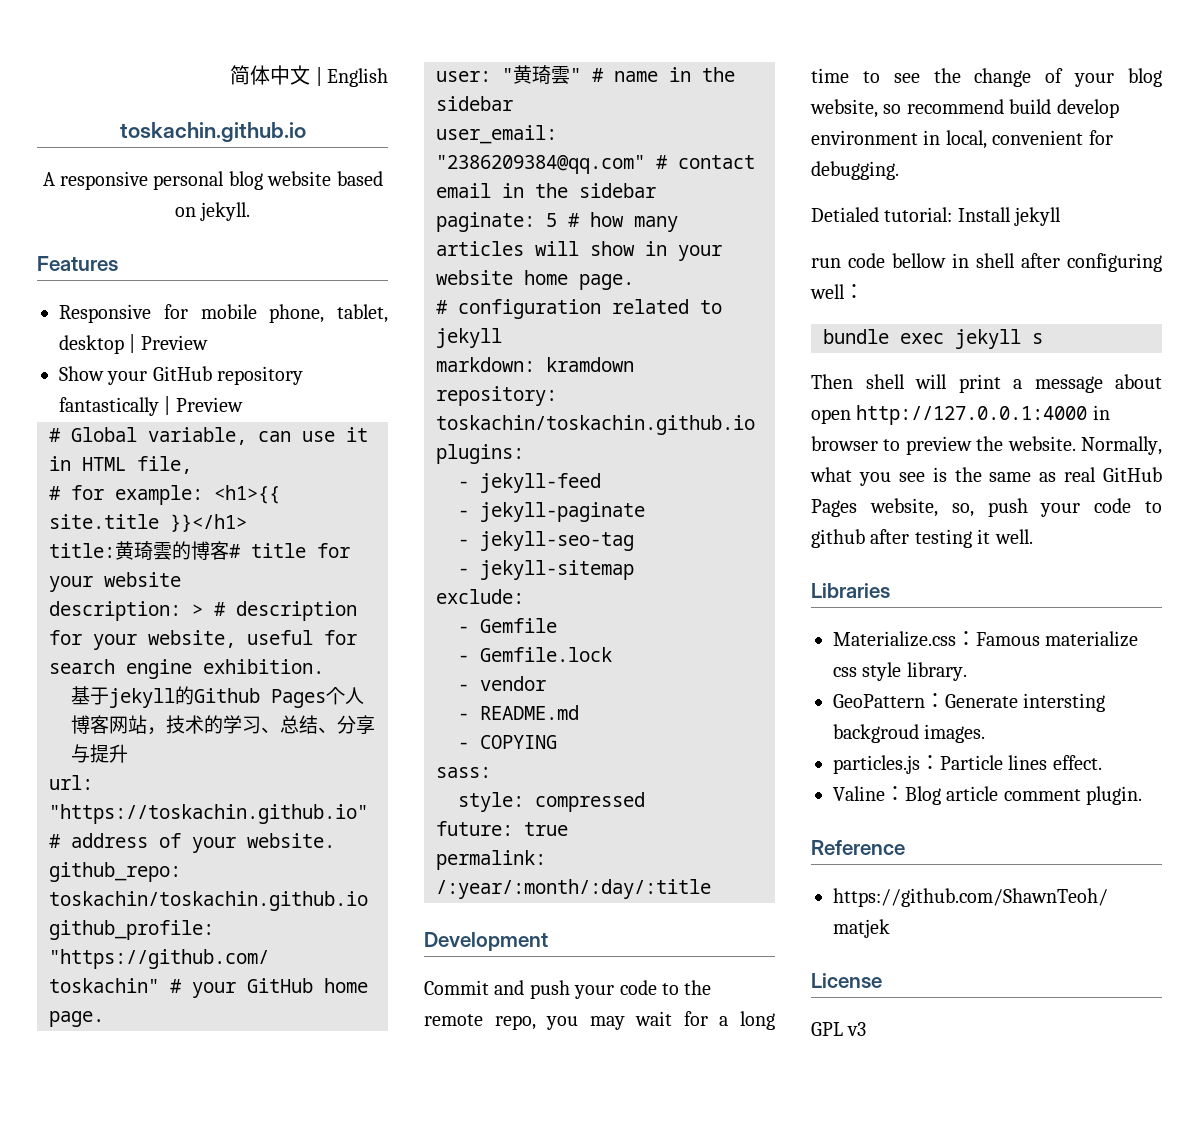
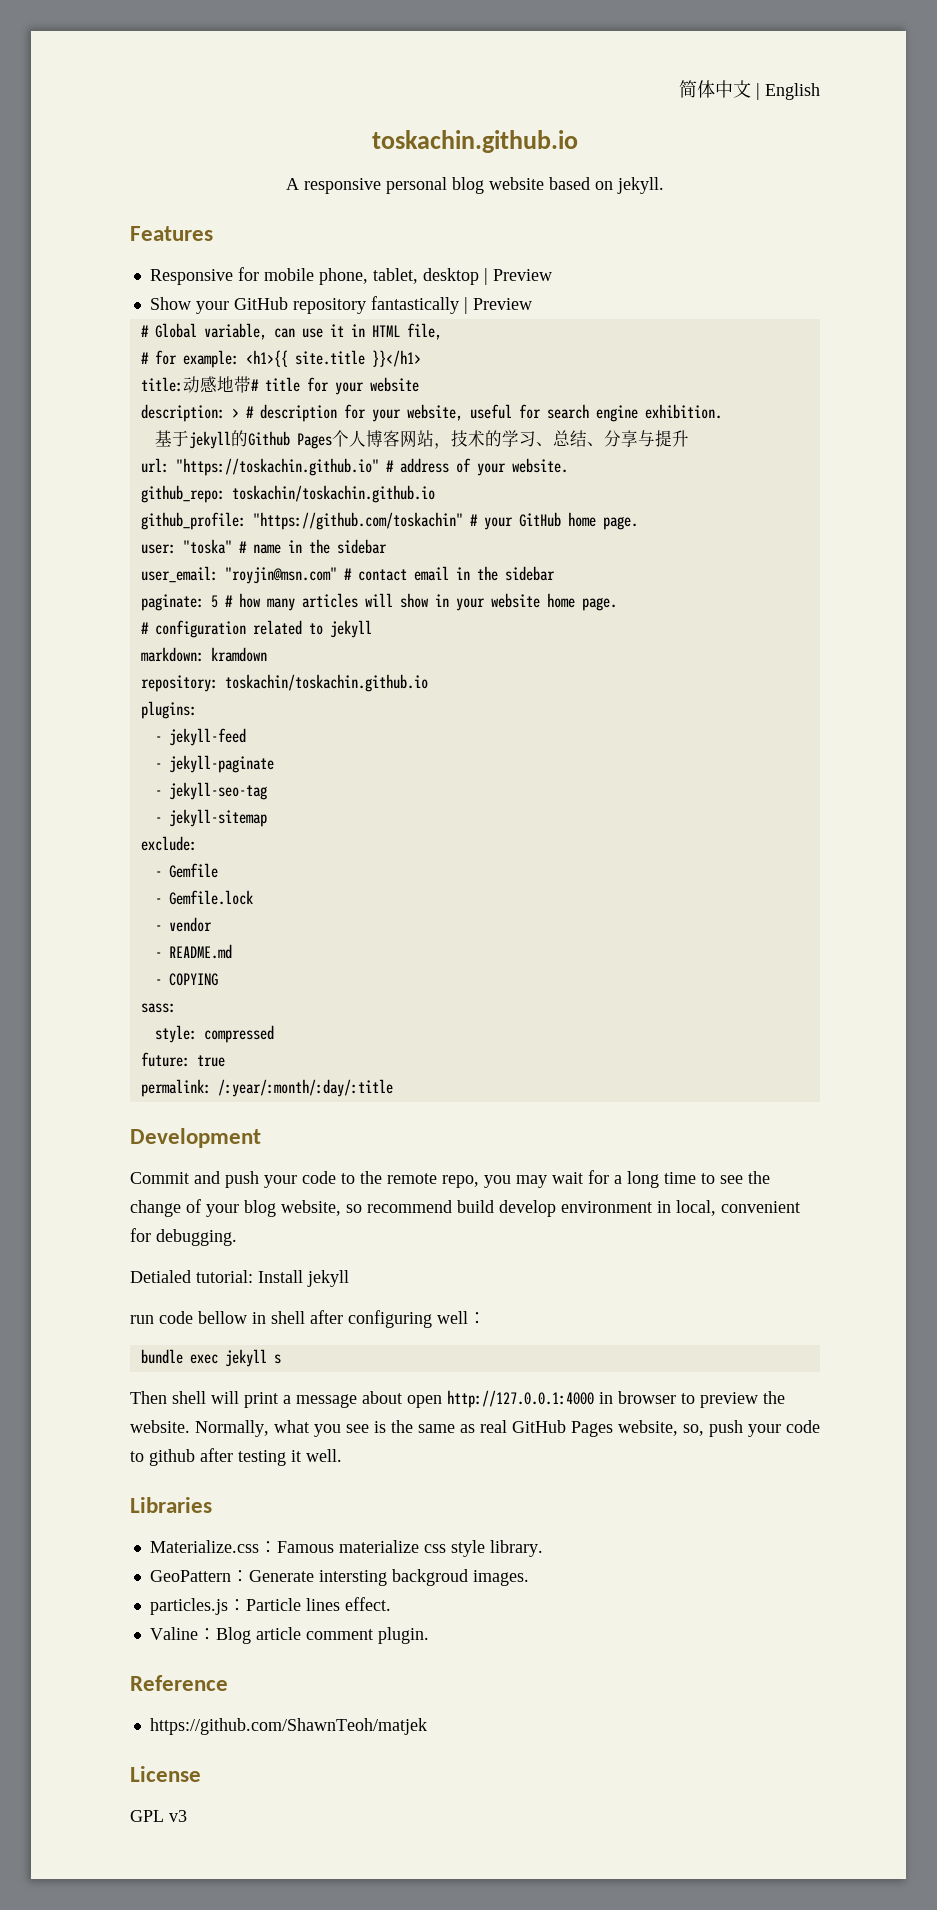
[115,541,229,560] 黄琦雲的博客 -> [182,376,251,393] 动感地带
[502,65,581,84] "黄琦雲" -> [182,539,232,554] "toska"
[436,155,645,174] "2386209384@qq.com" -> [224,567,337,584] "royjin@msn.com"

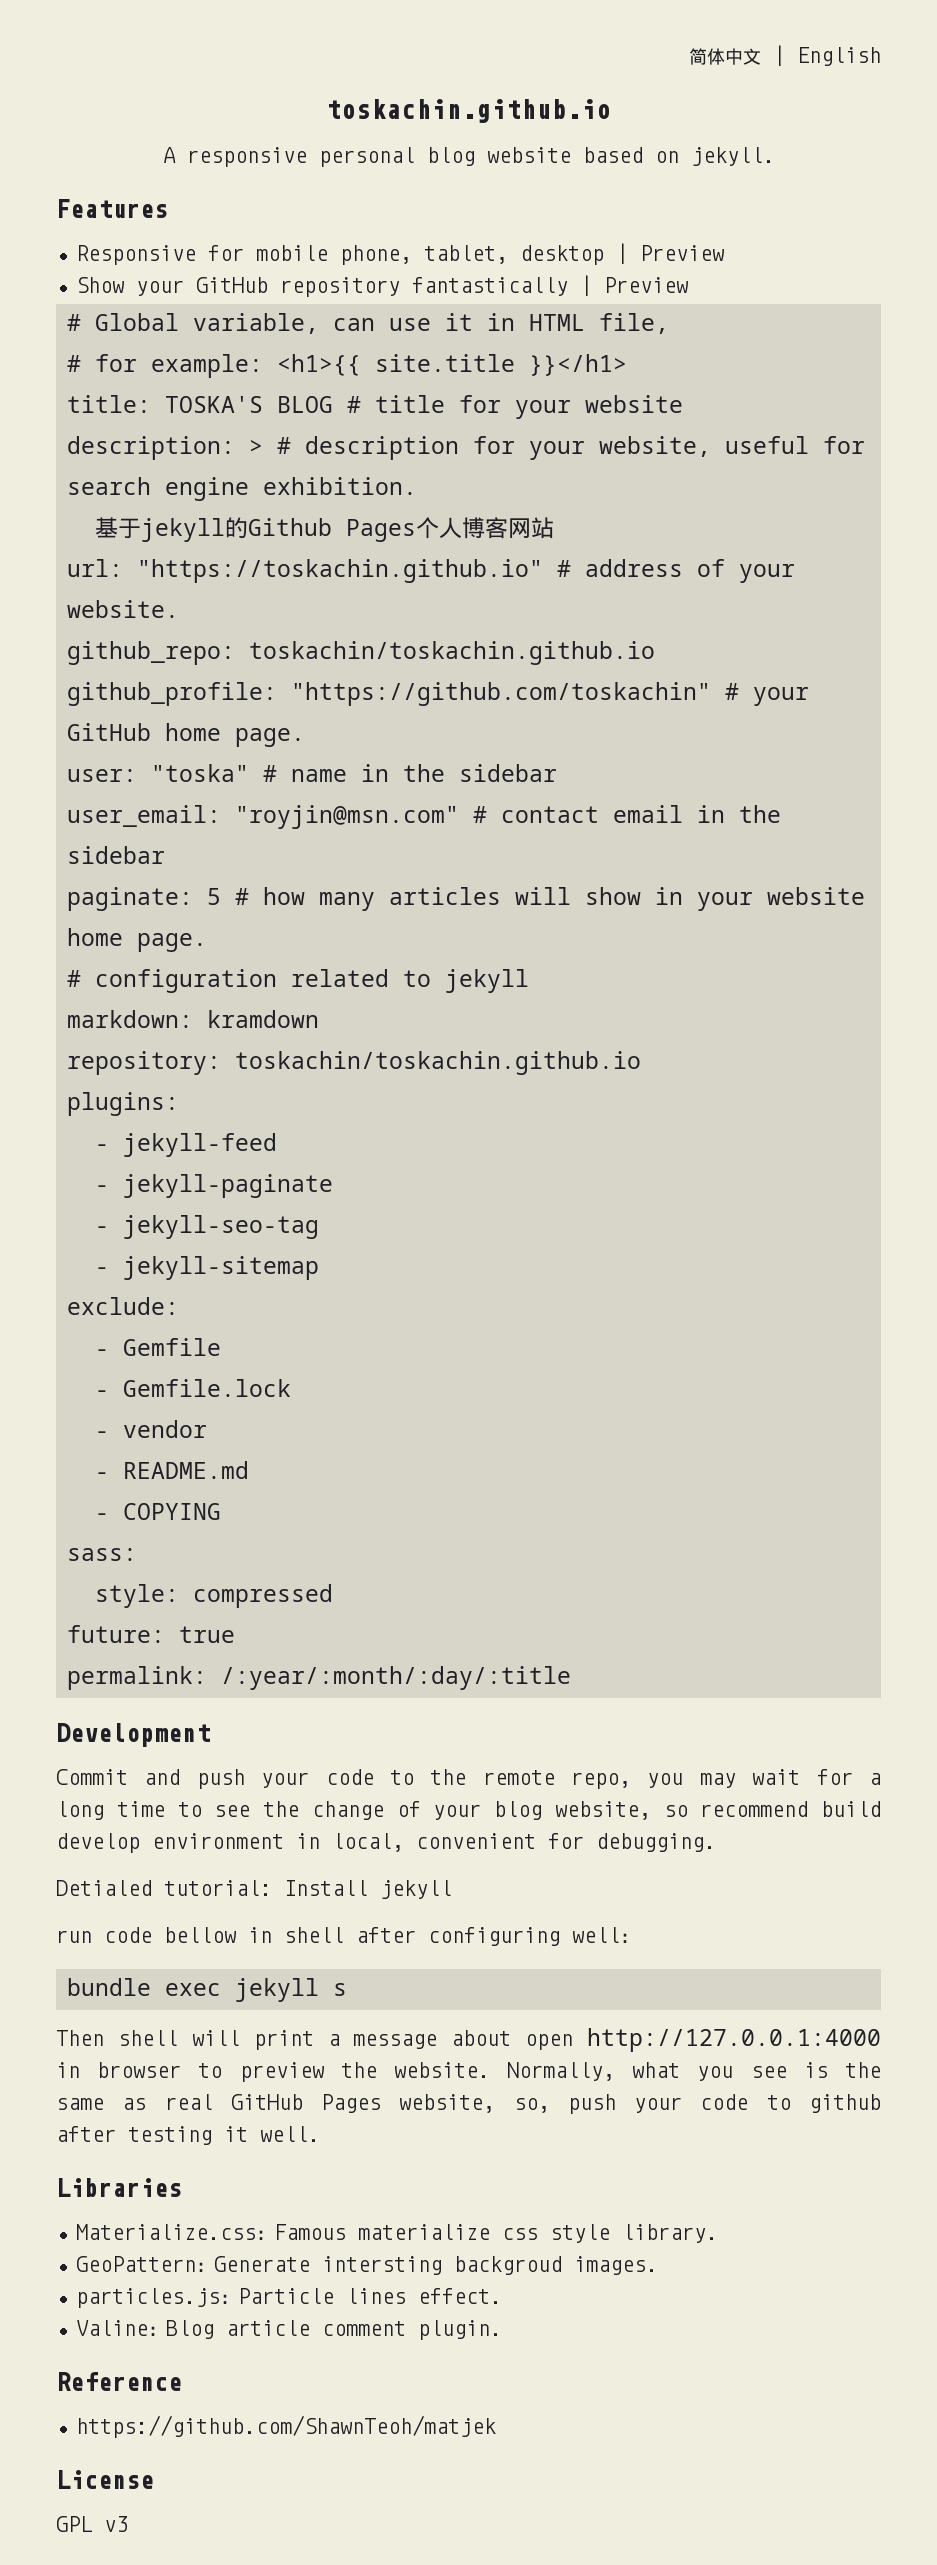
[182,376,251,393] 动感地带 -> [164,396,333,413] TOSKA'S BLOG
[433,430,689,449] ，技术的学习、总结、分享与提升 -> (554, 528) none

